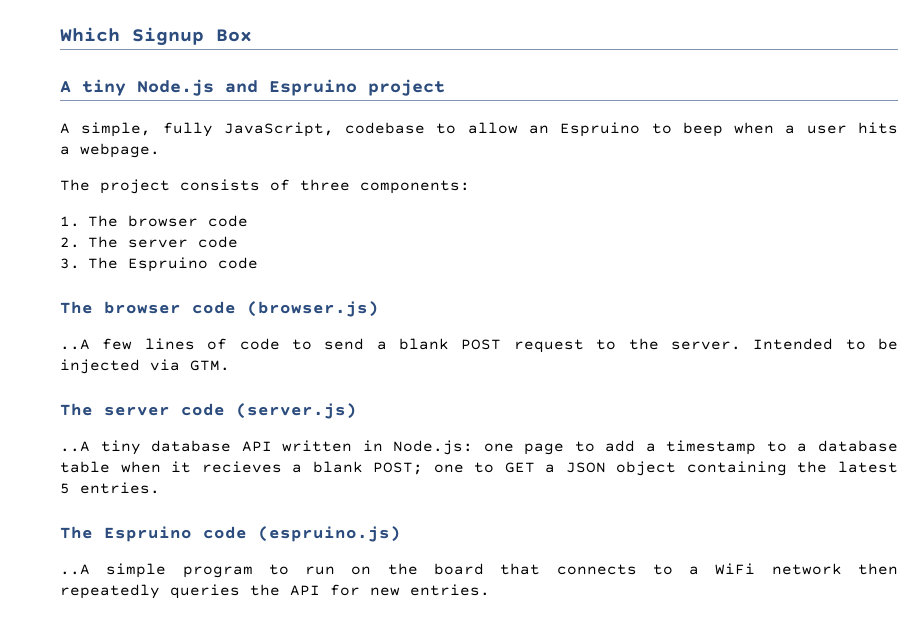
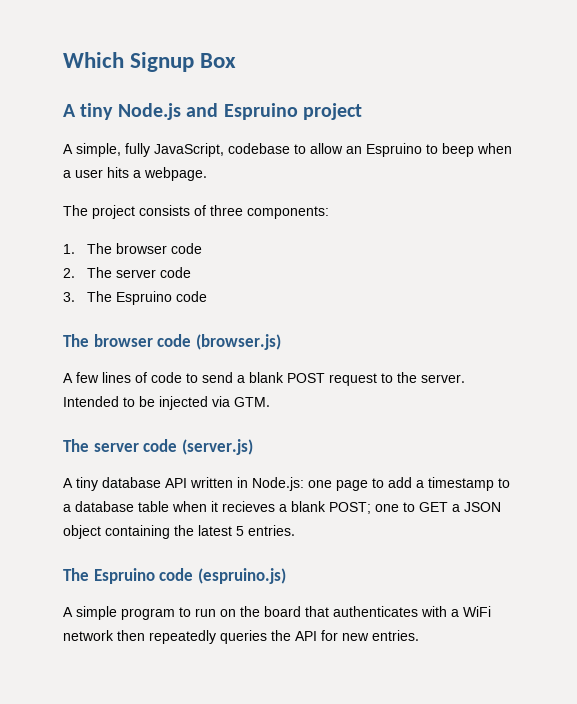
[60,339,90,350] ..A -> [63,373,73,383] A
[60,441,90,452] ..A -> [63,478,73,488] A
[60,564,90,575] ..A -> [63,607,73,617] A
[556,564,673,575] connects to -> [333,606,447,617] authenticates with

